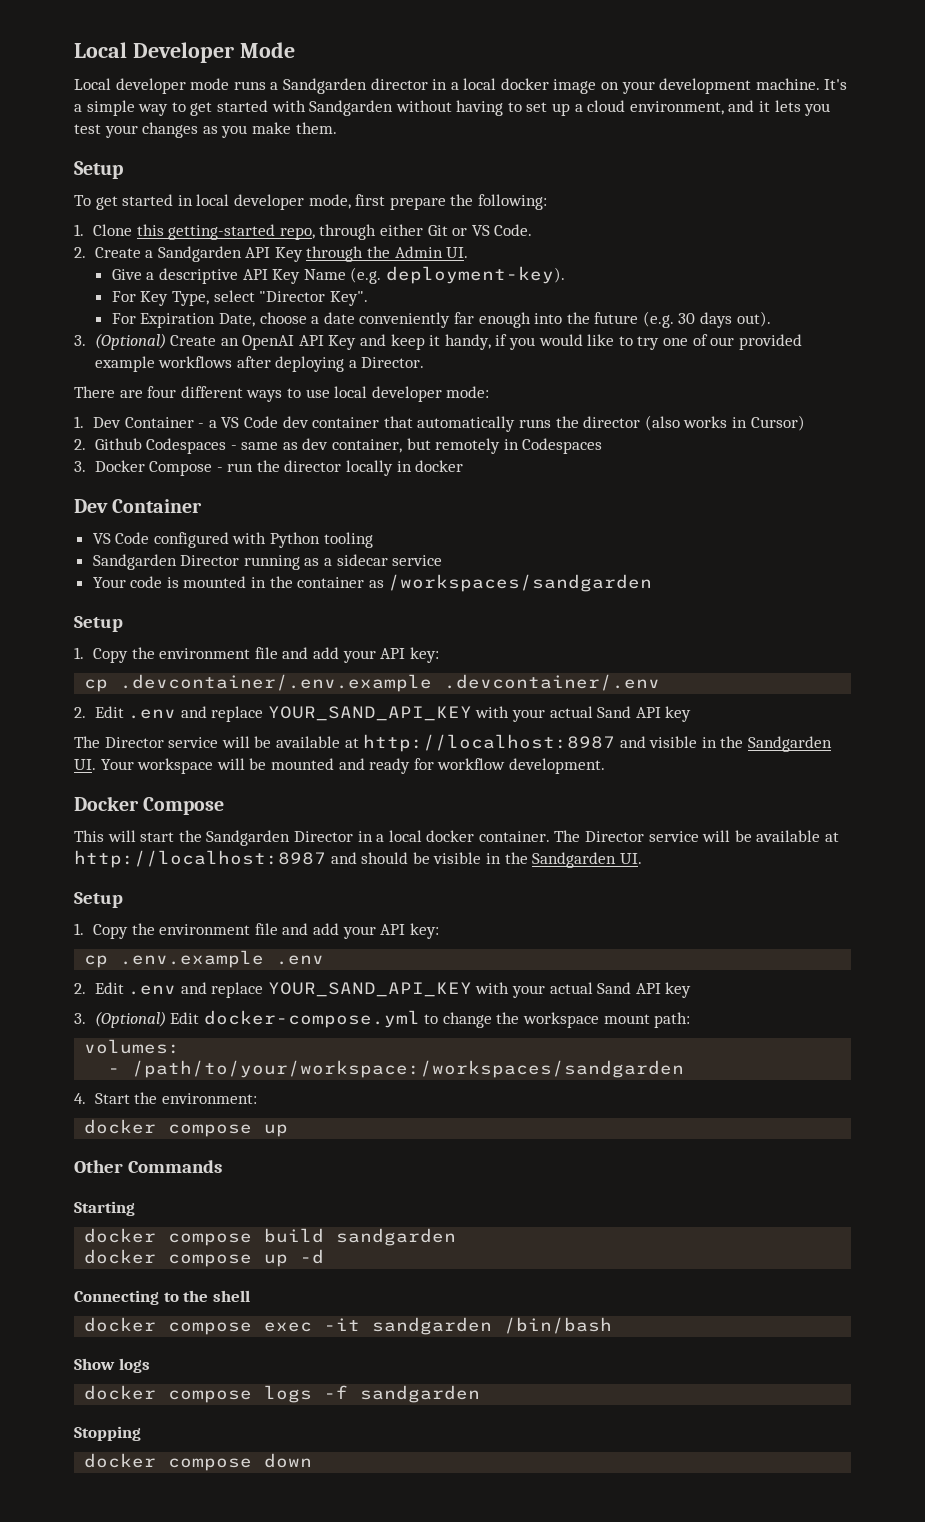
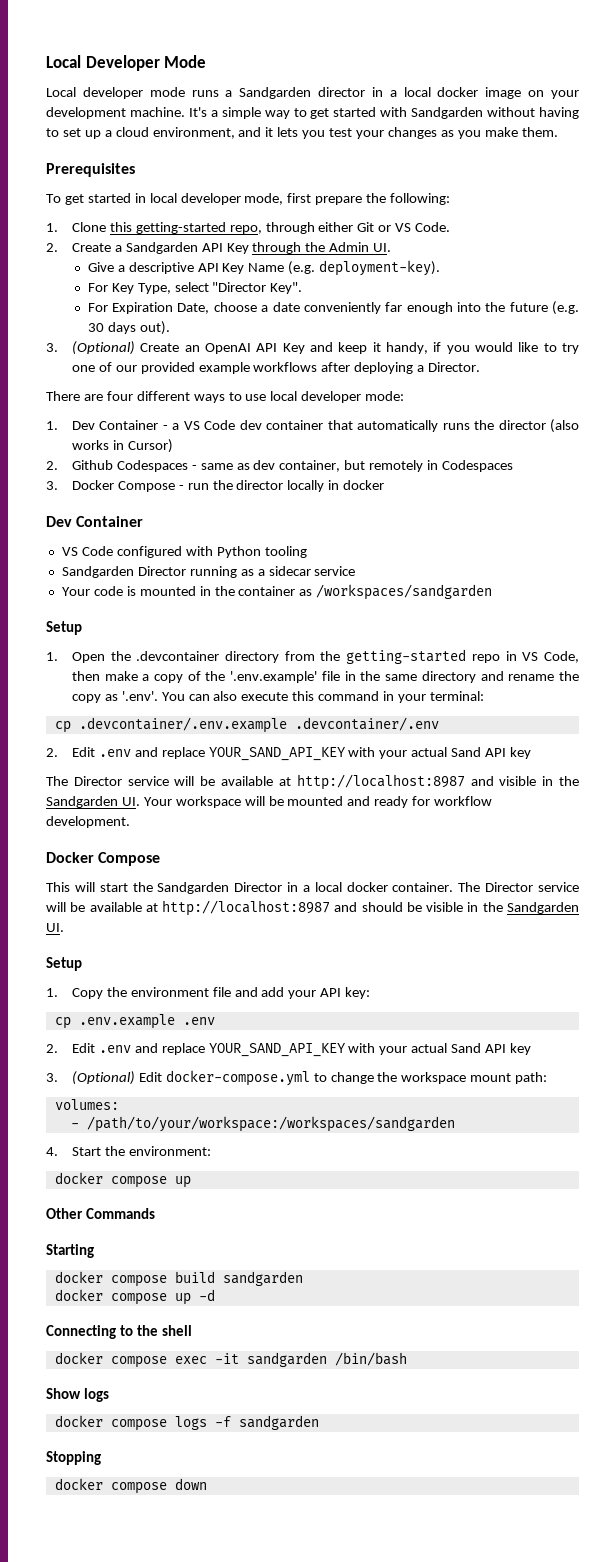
[74,161,123,179] Setup -> [46,163,135,177] Prerequisites
[93,647,439,663] Copy the environment file and add your API key: -> [71,649,580,664] [71,671,579,683] [71,691,484,703] Open the .devcontainer directory from the getting-started repo in VS Code, then make a copy of the '.env.example' file in the same directory and rename the copy as '.env'. You can also execute this command in your terminal:

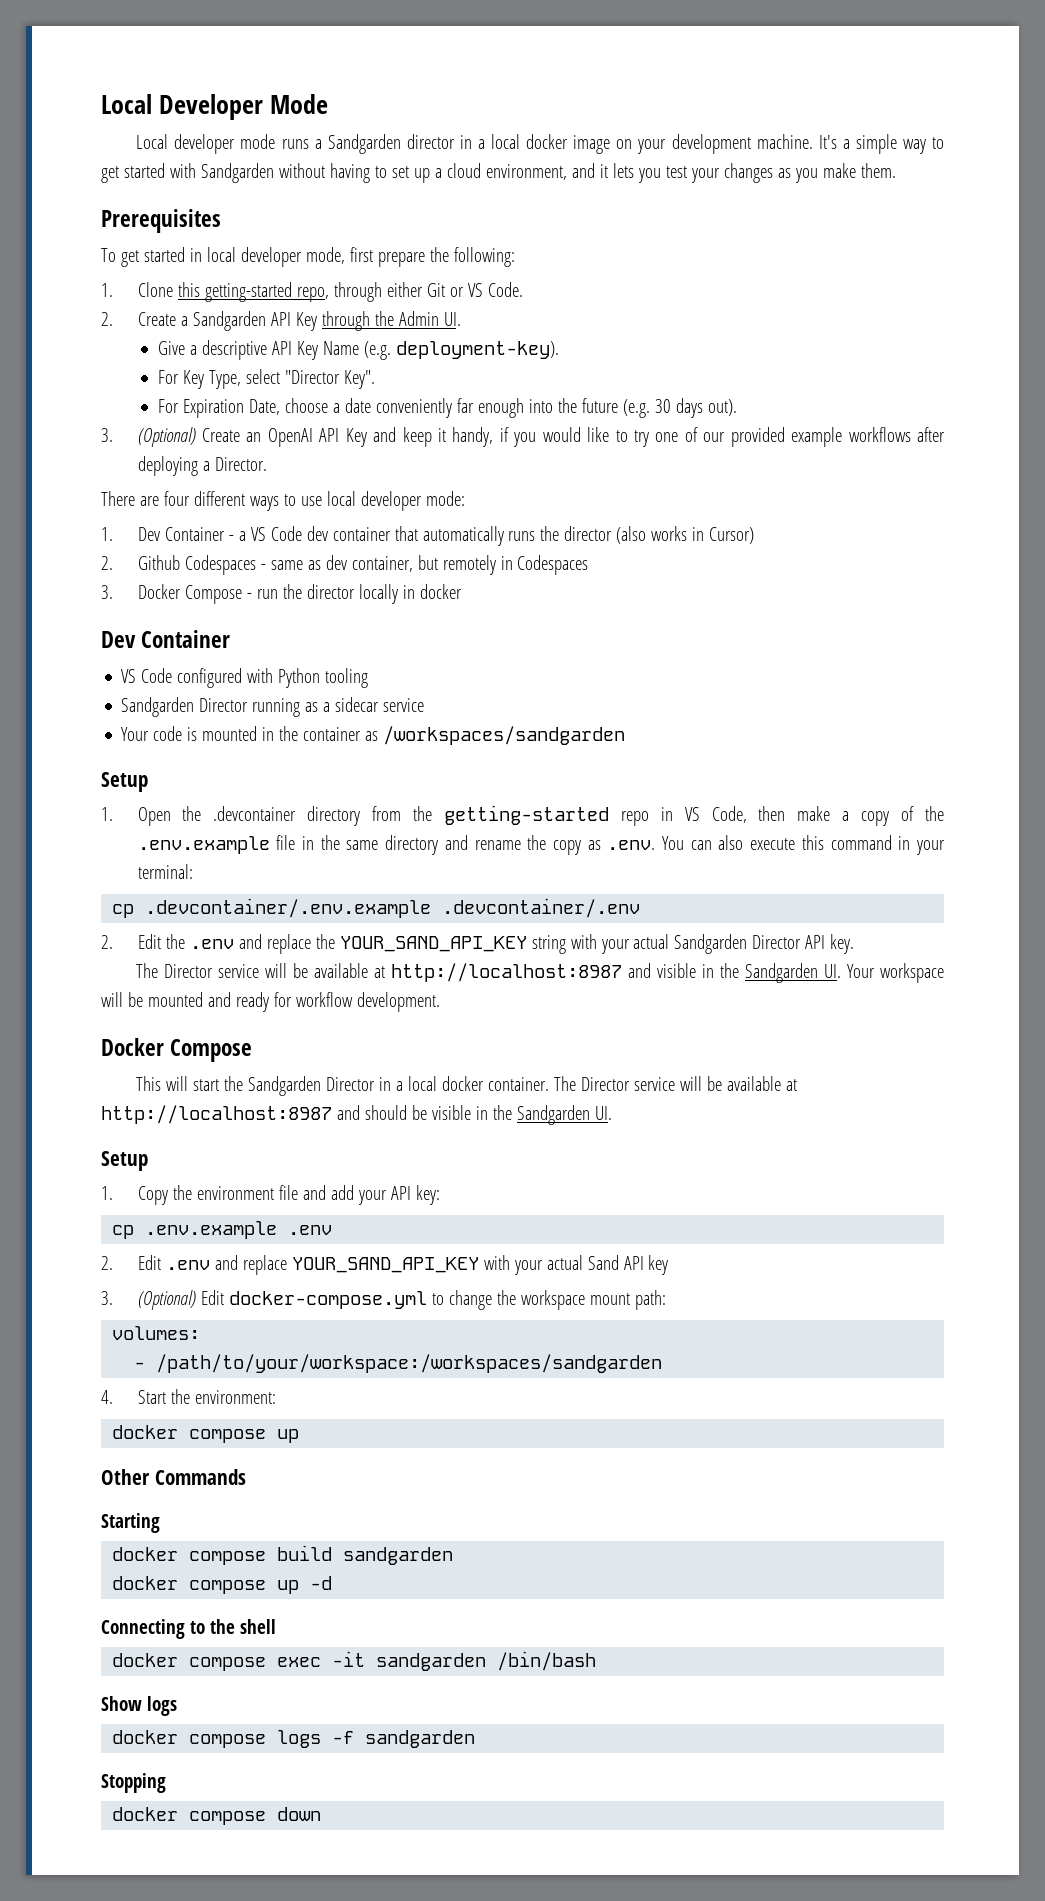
[230,671,318,683] '.env.example' -> [137,836,270,854] .env.example
[121,691,158,701] '.env'. -> [607,840,656,850] .env.
[98,747,531,761] .env and replace YOUR_SAND_API_KEY with your actual Sand API key -> [165,934,855,954] the .env and replace the YOUR_SAND_API_KEY string with your actual Sandgarden Director API key.

